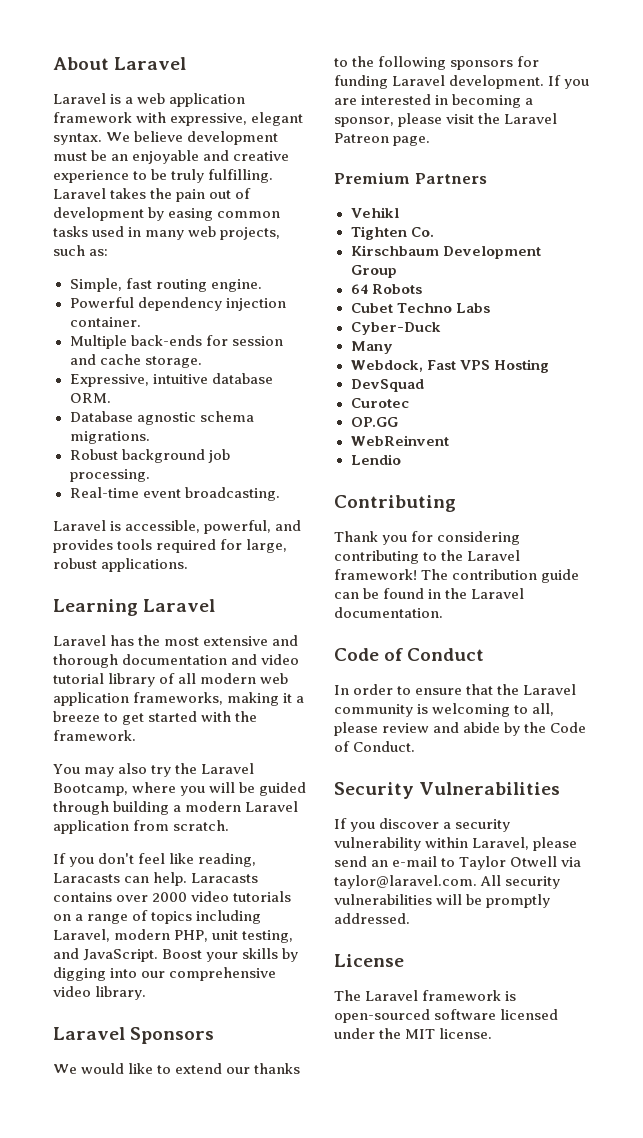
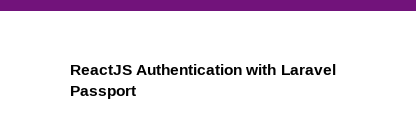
[53,57,187,70] [53,93,246,107] [53,112,304,126] [53,131,279,145] [53,150,290,164] [53,169,274,183] [53,188,252,202] [53,207,281,221] [53,226,281,240] [53,245,109,256] [69,278,262,292] [69,297,286,311] [69,317,141,327] [69,335,283,349] [69,354,202,368] [69,373,273,387] [69,393,111,403] [69,411,254,425] [69,431,150,444] [69,449,230,463] [69,469,150,482] [69,487,280,501] [53,520,302,534] [53,539,288,553] [53,558,189,572] [53,599,216,616] [53,635,299,646] [53,654,300,668] [53,673,289,687] [53,692,305,706] [53,711,258,725] [53,730,136,741] [53,763,255,777] [53,782,307,796] [53,801,299,815] [53,820,230,834] [53,853,257,867] [53,872,259,886] [53,891,292,902] [53,910,262,924] [53,929,294,943] [53,948,299,962] [53,967,277,981] [53,986,147,1000] [53,1027,215,1044] [53,1063,301,1074] [334,56,540,70] [334,75,590,89] [334,94,534,108] [334,113,558,127] [334,133,431,146] [334,172,487,184] [350,207,399,218] [350,226,434,240] [350,245,541,259] [350,265,397,278] [350,284,422,294] [350,303,490,313] [350,322,441,335] [350,341,393,354] [350,359,549,373] [350,379,424,392] [350,398,409,408] [350,417,399,427] [350,435,449,446] [350,454,401,465] [334,495,456,512] [334,531,521,545] [334,550,521,564] [334,569,580,583] [334,588,525,599] [334,607,443,618] [334,648,485,661] [334,684,577,695] [334,703,555,717] [334,722,587,736] [334,741,416,752] [334,782,561,799] [334,818,511,832] [334,837,578,851] [334,856,582,870] [334,875,561,889] [334,894,551,908] [334,913,410,924] [334,954,404,967] [334,990,517,1001] [334,1009,559,1023] [334,1028,493,1039] About Laravel // Laravel is a web application framework with expressive, elegant syntax. We believe development must be an enjoyable and creative experience to be truly fulfilling. Laravel takes the pain out of development by easing common tasks used in many web projects, such as: // Simple, fast routing engine. // Powerful dependency injection container. // Multiple back-ends for session and cache storage. // Expressive, intuitive database ORM. // Database agnostic schema migrations. // Robust background job processing. // Real-time event broadcasting. // Laravel is accessible, powerful, and provides tools required for large, robust applications. // Learning Laravel // Laravel has the most extensive and thorough documentation and video tutorial library of all modern web application frameworks, making it a breeze to get started with the framework. // You may also try the Laravel Bootcamp, where you will be guided through building a modern Laravel application from scratch. // If you don't feel like reading, Laracasts can help. Laracasts contains over 2000 video tutorials on a range of topics including Laravel, modern PHP, unit testing, and JavaScript. Boost your skills by digging into our comprehensive video library. // Laravel Sponsors // We would like to extend our thanks to the following sponsors for funding Laravel development. If you are interested in becoming a sponsor, please visit the Laravel Patreon page. // Premium Partners // Vehikl // Tighten Co. // Kirschbaum Development Group // 64 Robots // Cubet Techno Labs // Cyber-Duck // Many // Webdock, Fast VPS Hosting // DevSquad // Curotec // OP.GG // WebReinvent // Lendio // Contributing // Thank you for considering contributing to the Laravel framework! The contribution guide can be found in the Laravel documentation. // Code of Conduct // In order to ensure that the Laravel community is welcoming to all, please review and abide by the Code of Conduct. // Security Vulnerabilities // If you discover a security vulnerability within Laravel, please send an e-mail to Taylor Otwell via taylor@laravel.com. All security vulnerabilities will be promptly addressed. // License // The Laravel framework is open-sourced software licensed under the MIT license. -> [70,64,336,75] [70,86,136,99] ReactJS Authentication with Laravel Passport

